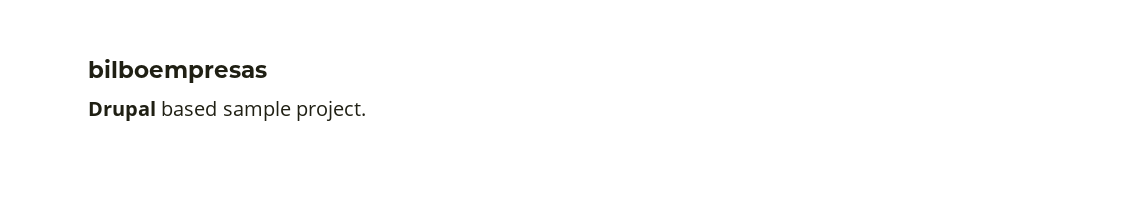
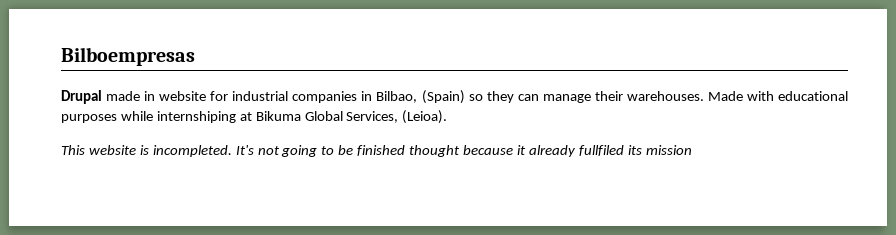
[88,59,267,83] bilboempresas -> [61,47,195,66] Bilboempresas
[161,100,366,121] based sample project. -> [106,90,848,104] [61,110,448,124] [61,145,692,157] made in website for industrial companies in Bilbao, (Spain) so they can manage their warehouses. Made with educational purposes while internshiping at Bikuma Global Services, (Leioa). // This website is incompleted. It's not going to be finished thought because it already fullfiled its mission

